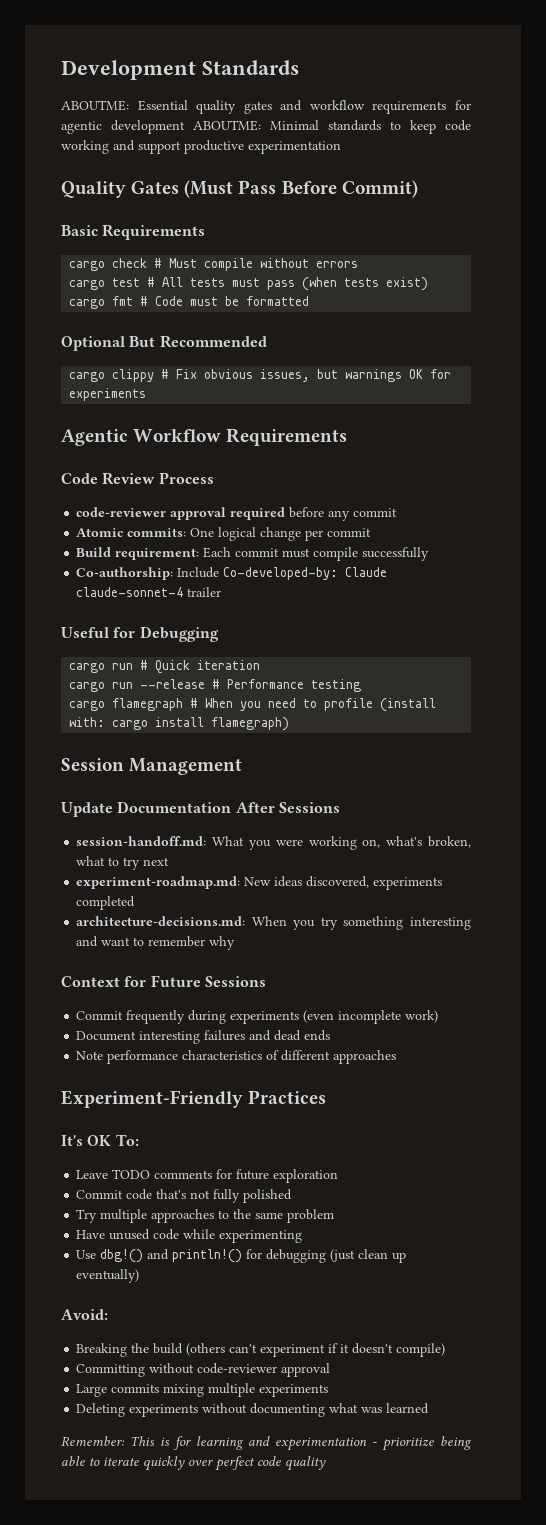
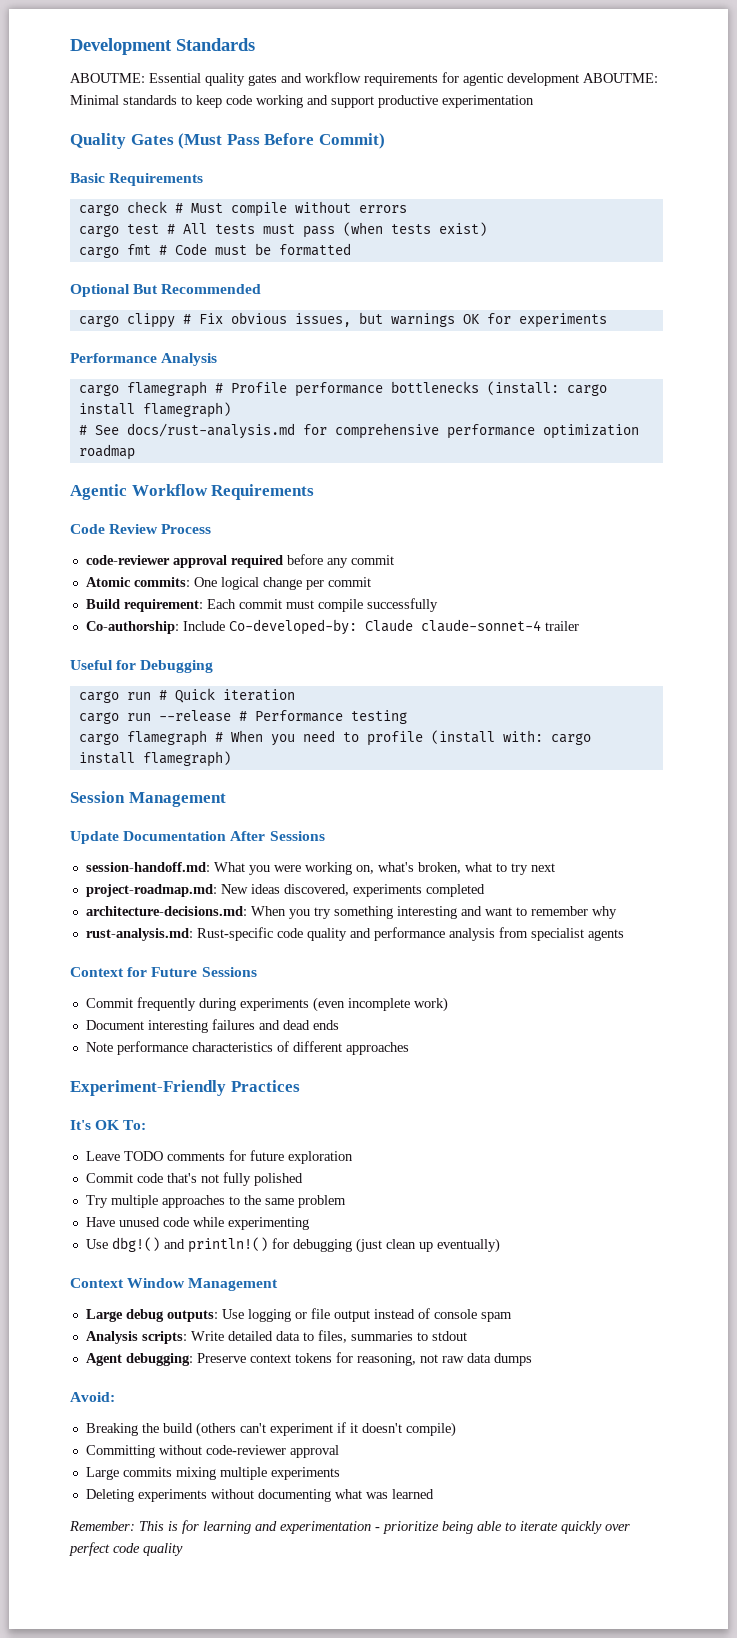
(147, 394) none -> [70,353,218,366] [78,381,607,397] [78,402,231,418] [78,423,639,439] [78,444,135,460] // Performance Analysis // cargo flamegraph # Profile performance bottlenecks (install: cargo install flamegraph) // # See docs/rust-analysis.md for comprehensive performance optimization roadmap
[76,876,241,889] experiment-roadmap.md: -> [85,884,217,897] project-roadmap.md:
(236, 943) none -> [85,927,624,941] // rust-analysis.md: Rust-specific code quality and performance analysis from specialist agents
(140, 1276) none -> [70,1278,279,1291] [85,1308,512,1322] [85,1330,467,1344] [85,1352,532,1366] // Context Window Management // Large debug outputs: Use logging or file output instead of console spam // Analysis scripts: Write detailed data to files, summaries to stdout // Agent debugging: Preserve context tokens for reasoning, not raw data dumps

